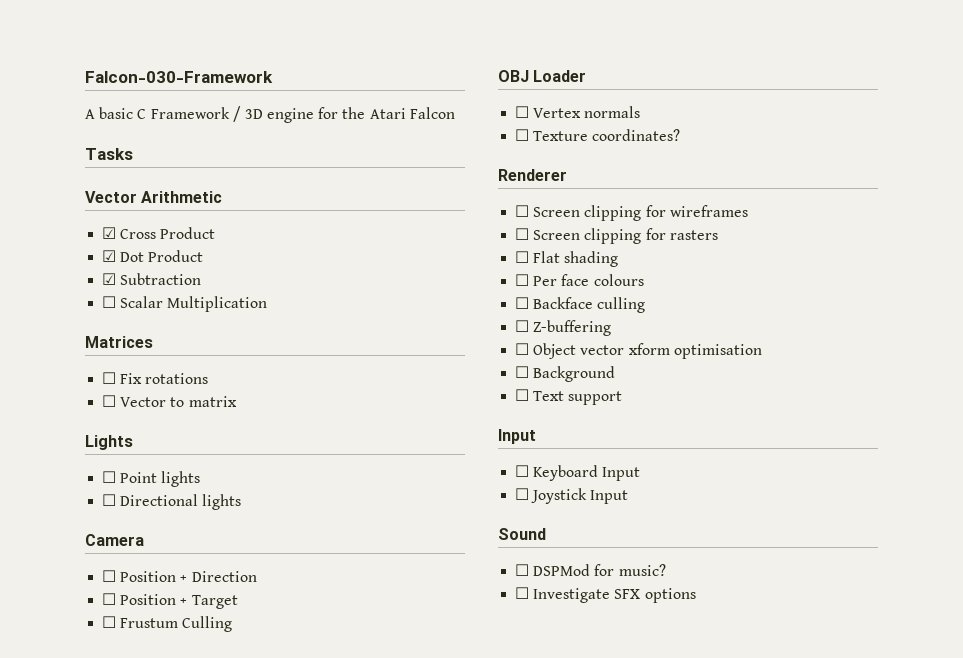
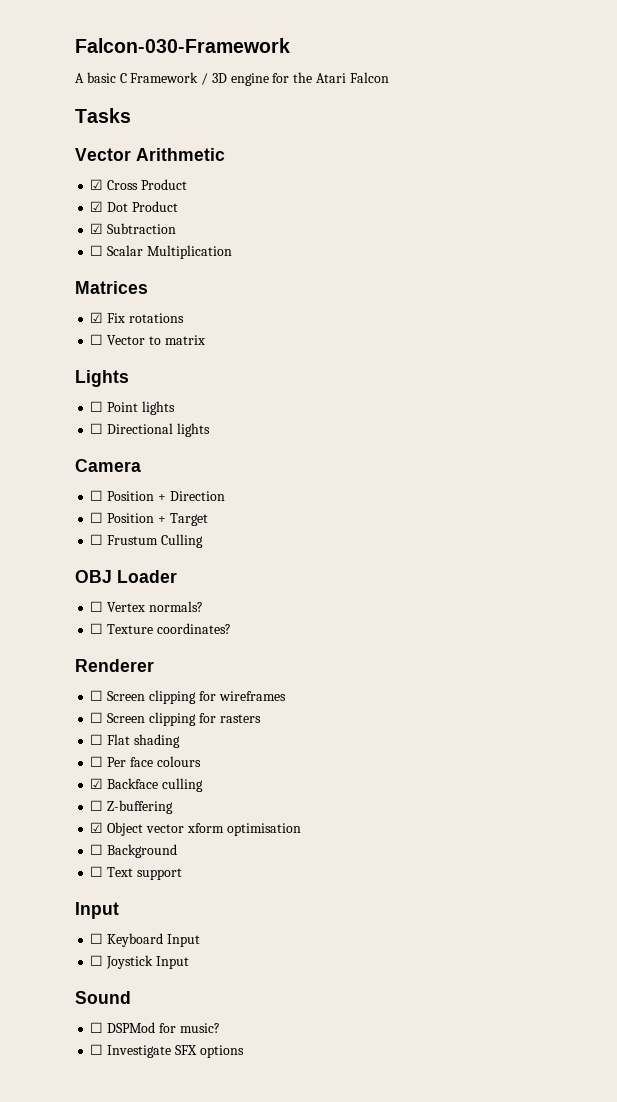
[102,372,117,384] ☐ -> [90,312,104,323] ☑
[584,106,641,118] normals -> [148,601,203,612] normals?
[515,297,530,309] ☐ -> [90,778,104,789] ☑
[515,343,530,355] ☐ -> [90,822,104,833] ☑

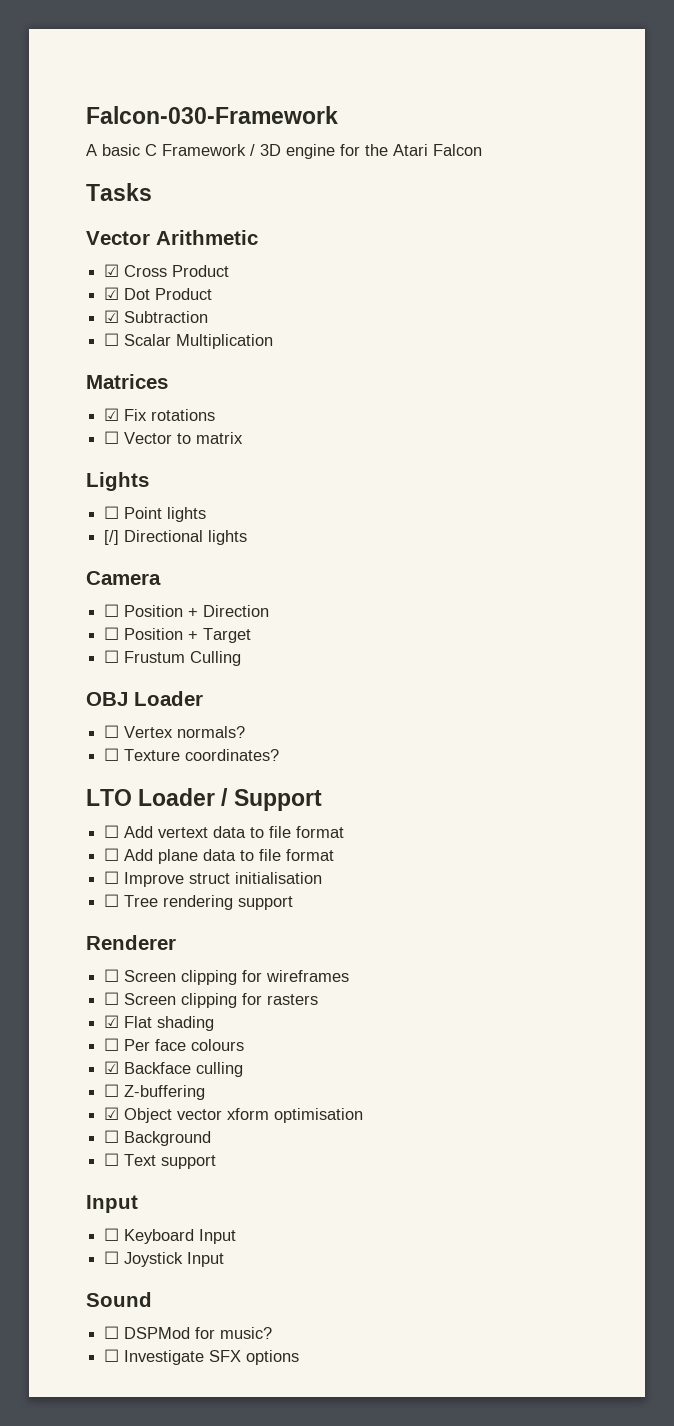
[90,423,104,434] ☐ -> [104,530,120,545] [/]
(231, 628) none -> [86,788,322,811] [104,825,345,838] [104,848,335,864] [104,871,323,887] [104,894,294,910] // LTO Loader / Support // ☐ Add vertext data to file format // ☐ Add plane data to file format // ☐ Improve struct initialisation // ☐ Tree rendering support
[90,734,104,745] ☐ -> [104,1015,120,1028] ☑

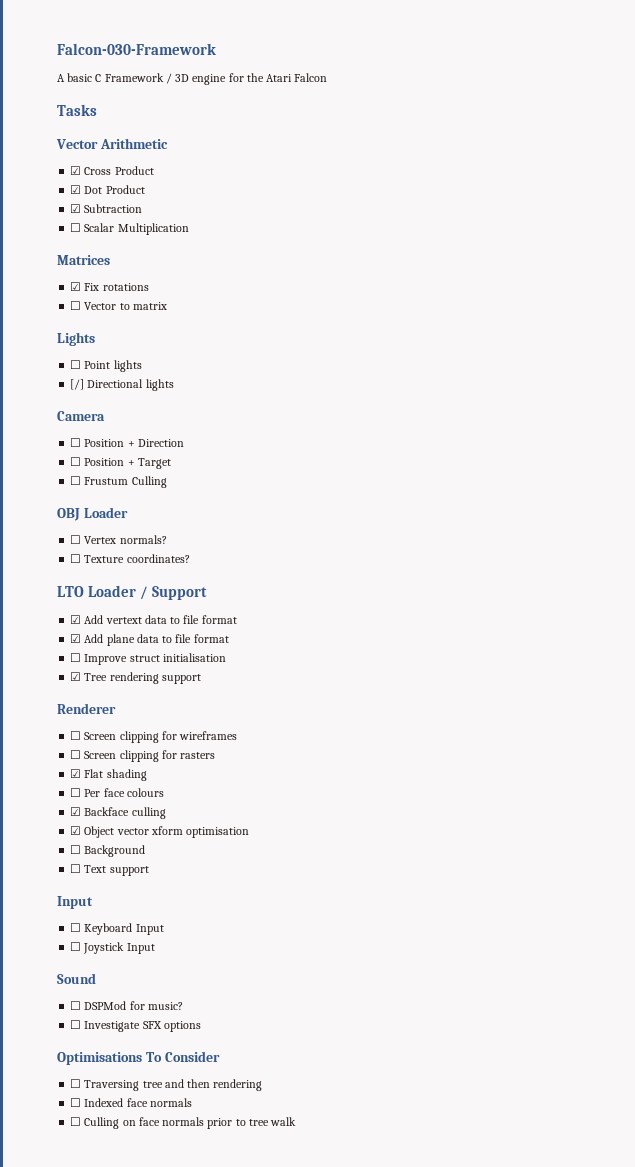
[104,825,120,838] ☐ -> [70,615,82,624] ☑
[104,848,120,861] ☐ -> [70,634,82,643] ☑
[104,894,120,907] ☐ -> [70,672,82,681] ☑
[104,1084,206,1100] // ☐ Z-buffering -> (166, 813) none
(300, 1357) none -> [57,1051,220,1065] [70,1079,263,1091] [70,1098,192,1107] [70,1117,297,1129] // Optimisations To Consider // ☐ Traversing tree and then rendering // ☐ Indexed face normals // ☐ Culling on face normals prior to tree walk

